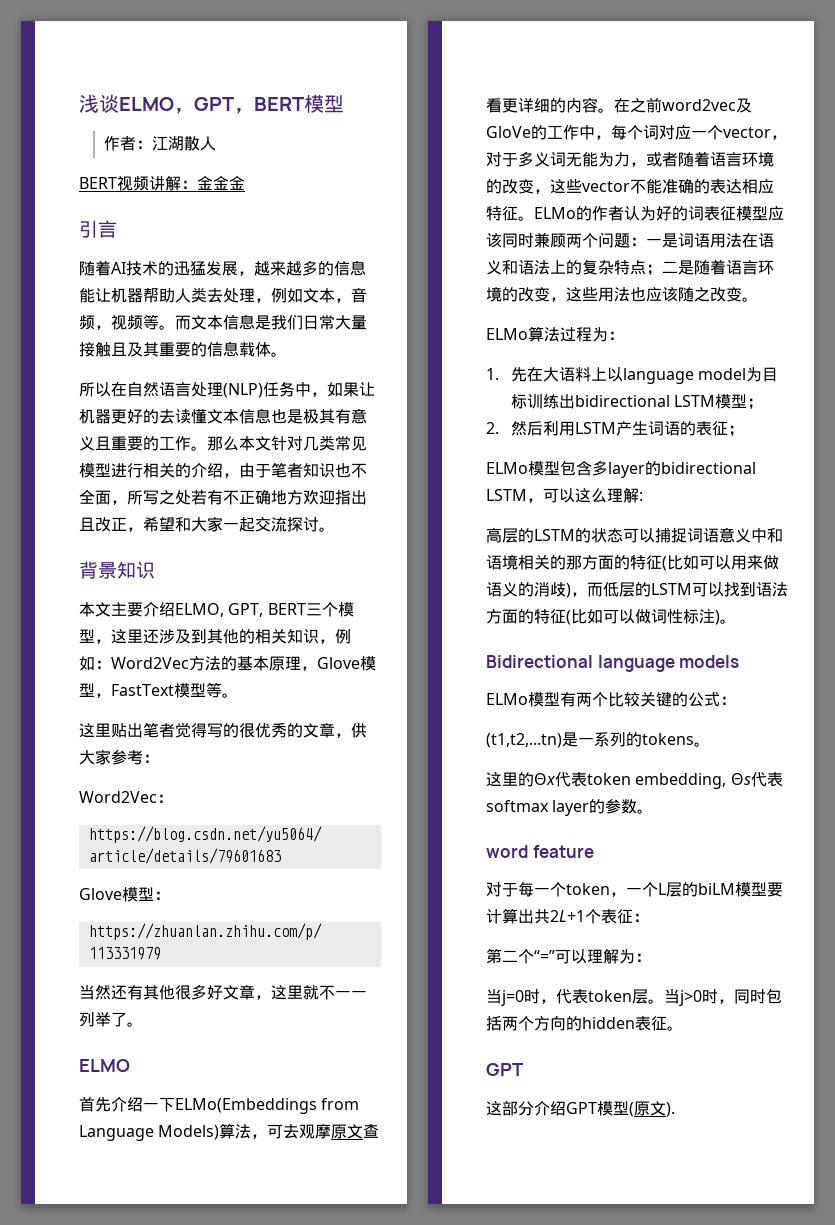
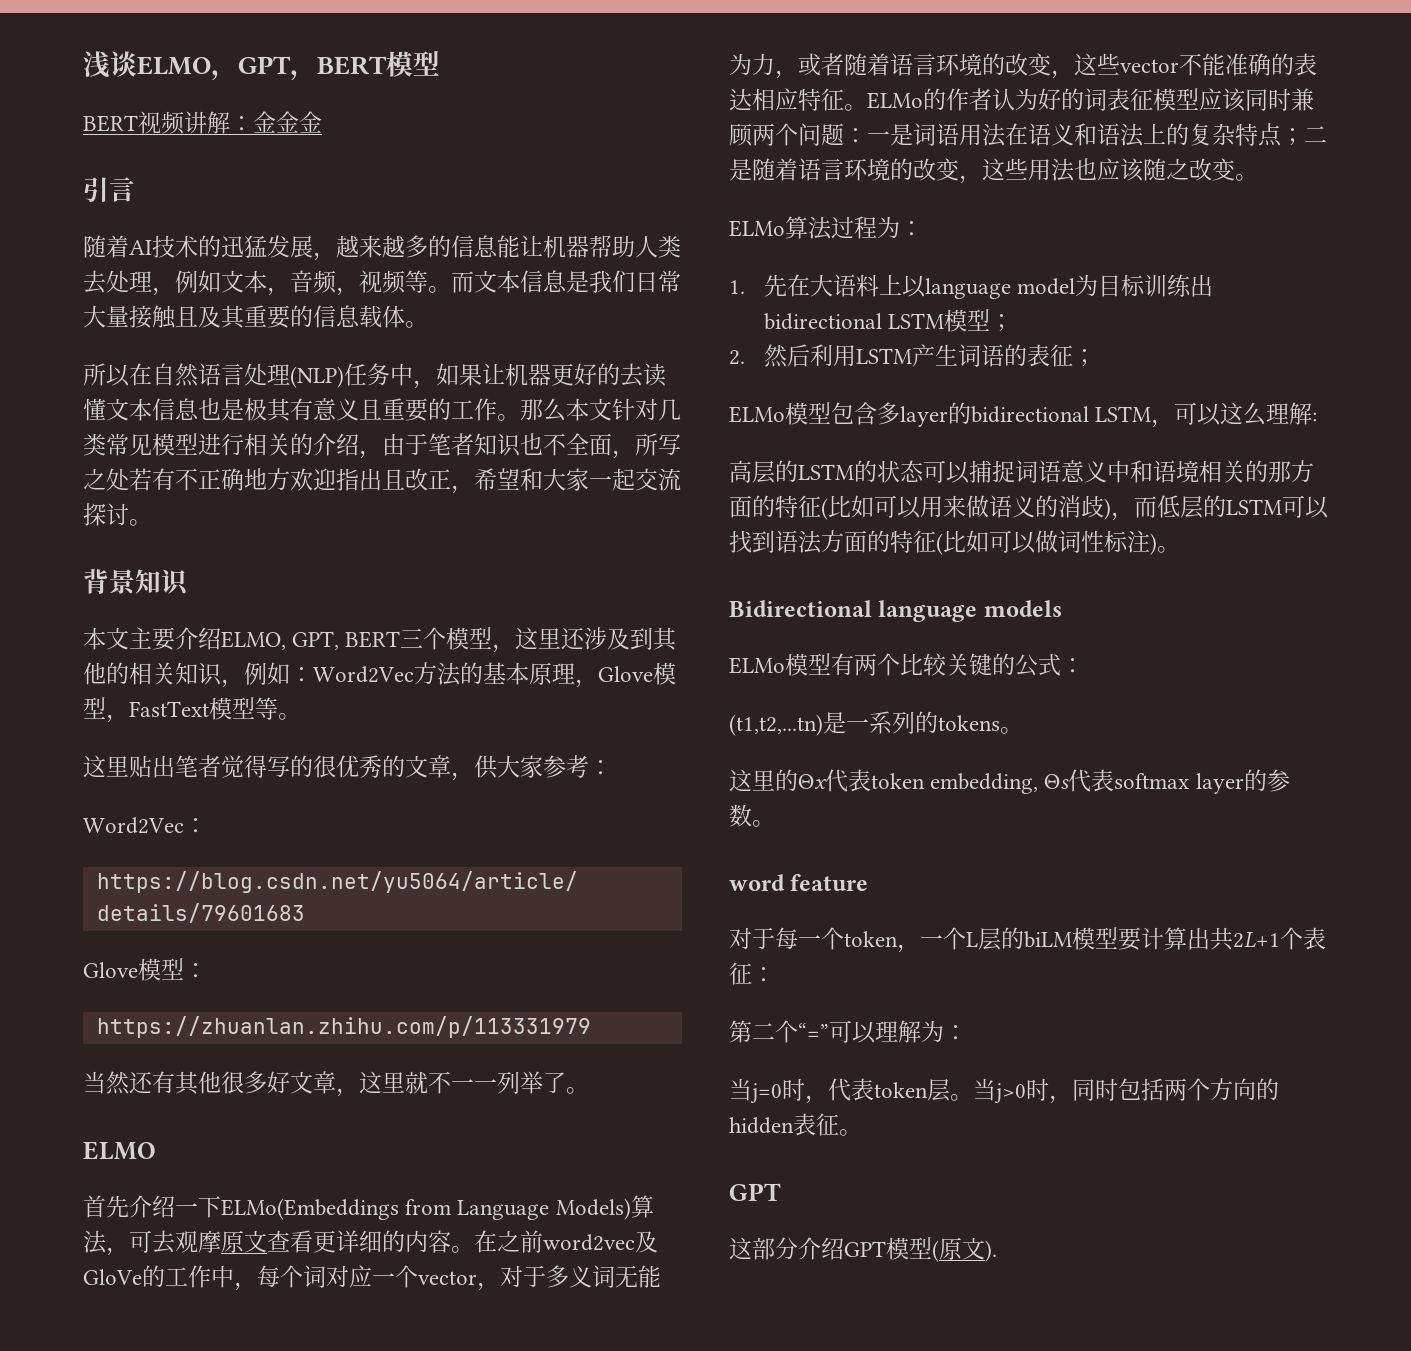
[104,136,217,151] // 作者：江湖散人 -> (440, 63) none

